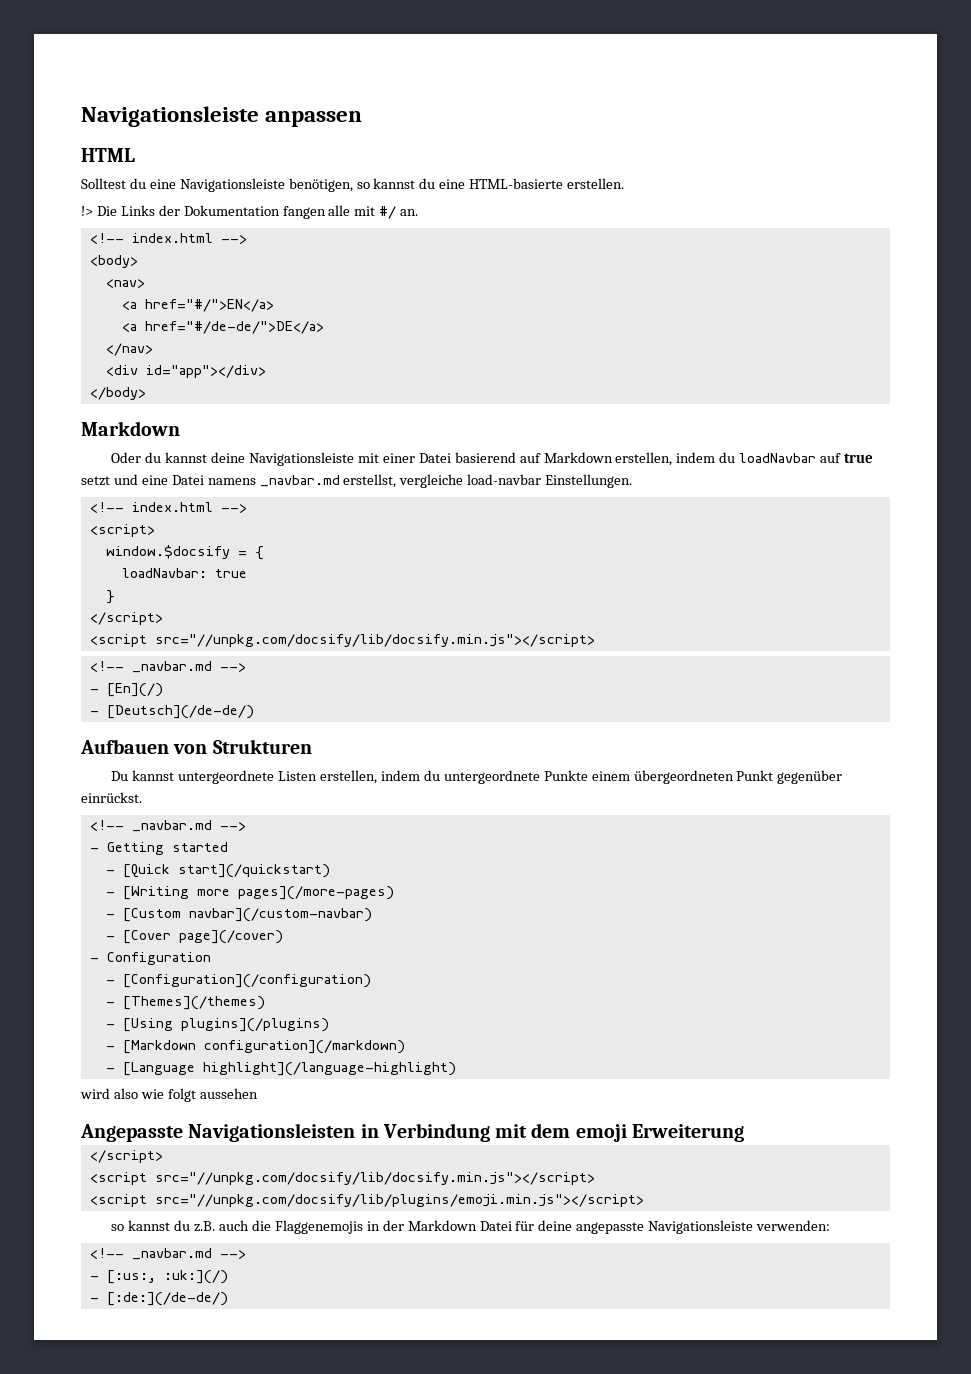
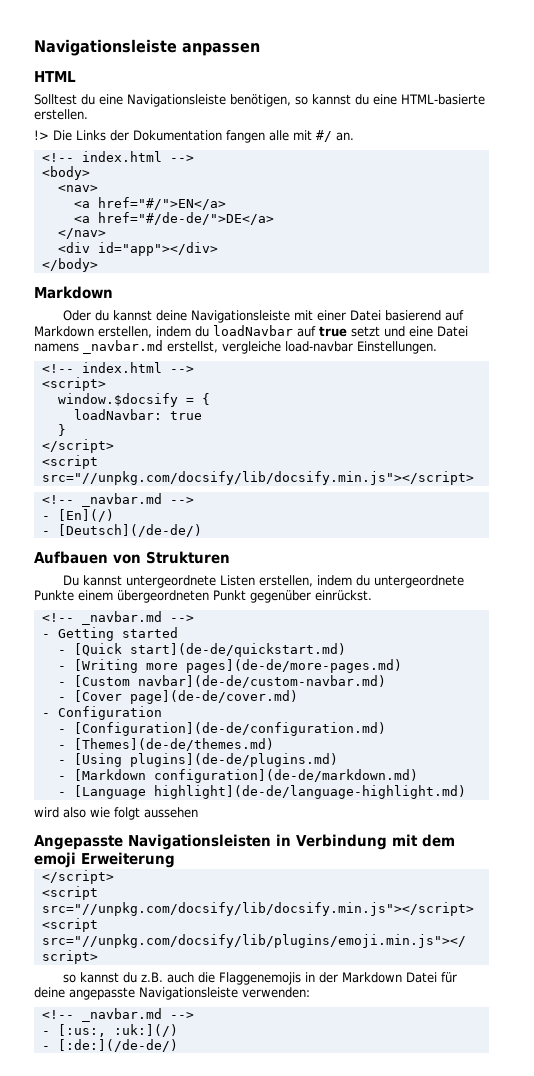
[177,864,330,878] start](/quickstart) -> [129,643,346,657] start](de-de/quickstart.md)
[237,886,394,900] pages](/more-pages) -> [185,659,402,673] pages](de-de/more-pages.md)
[188,908,372,922] navbar](/custom-navbar) -> [137,675,386,688] navbar](de-de/custom-navbar.md)
[178,930,283,944] page](/cover) -> [129,690,298,704] page](de-de/cover.md)
[122,974,371,988] [105,996,265,1010] [Configuration](/configuration) // - [Themes](/themes) -> [73,722,386,736] [57,738,274,751] [Configuration](de-de/configuration.md) // - [Themes](de-de/themes.md)
[180,1018,329,1032] plugins](/plugins) -> [129,753,338,767] plugins](de-de/plugins.md)
[203,1040,405,1054] configuration](/markdown) -> [153,769,418,783] configuration](de-de/markdown.md)
[202,1062,456,1076] highlight](/language-highlight) -> [153,785,466,799] highlight](de-de/language-highlight.md)

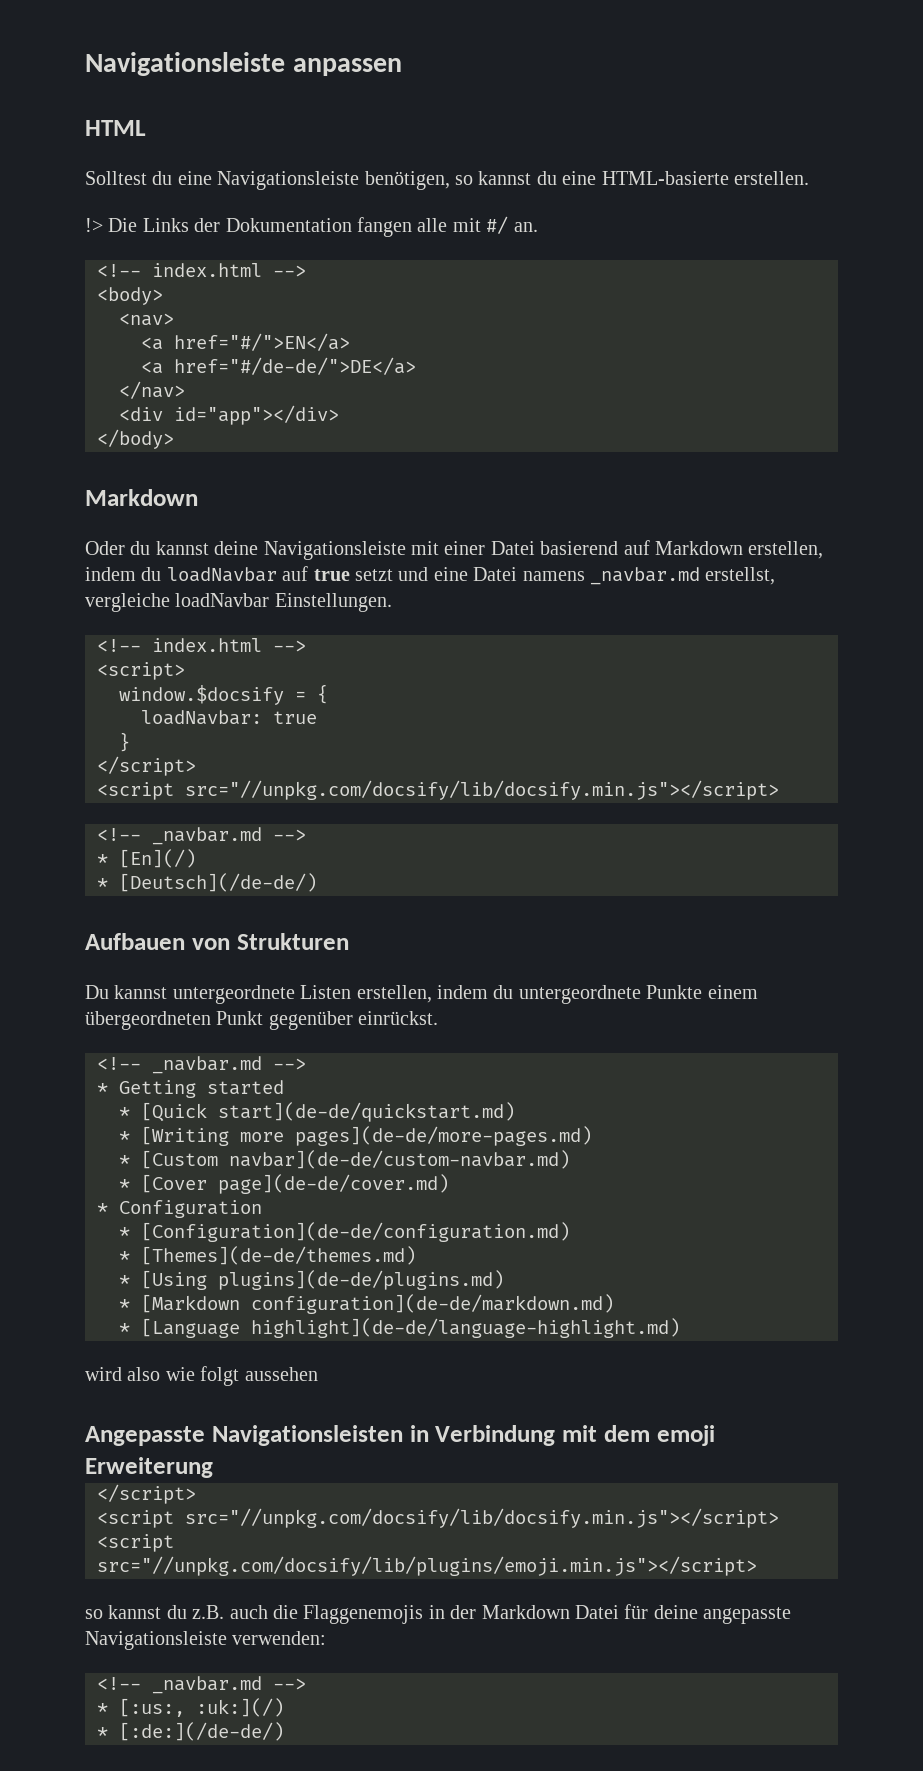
[285,341,353,352] load-navbar -> [175,593,270,607] loadNavbar
[41,516,50,520] - -> [97,854,108,865] *
[41,531,50,535] - -> [97,878,108,889] *
[41,634,50,638] - -> [97,1083,108,1094] *
[57,650,66,654] - -> [119,1107,130,1118] *
[57,666,66,670] - -> [119,1131,130,1142] *
[57,682,66,686] - -> [119,1155,130,1166] *
[57,697,66,701] - -> [119,1179,130,1190] *
[41,713,50,717] - -> [97,1203,108,1214] *
[57,729,66,733] - -> [119,1227,130,1238] *
[57,745,66,749] - -> [119,1251,130,1262] *
[57,760,66,764] - -> [119,1275,130,1286] *
[57,776,66,780] - -> [119,1299,130,1310] *
[57,792,66,796] - -> [119,1323,130,1334] *
[41,1031,50,1035] - -> [97,1703,108,1714] *
[41,1046,50,1050] - -> [97,1727,108,1738] *

